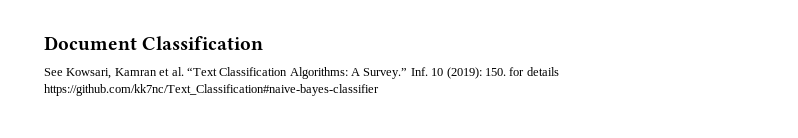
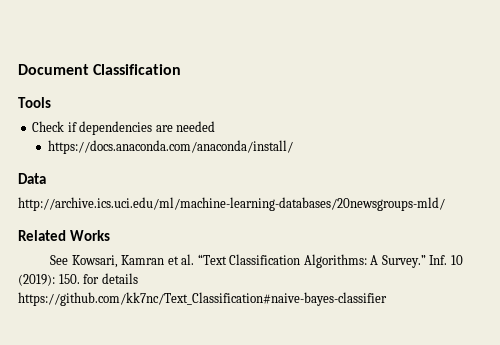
(264, 43) none -> [18,97,51,108] [32,121,216,135] [48,140,294,154] [18,173,46,184] [18,197,445,211] [18,230,111,241] // Tools // Check if dependencies are needed // https://docs.anaconda.com/anaconda/install/ // Data // http://archive.ics.uci.edu/ml/machine-learning-databases/20newsgroups-mld/ // Related Works

